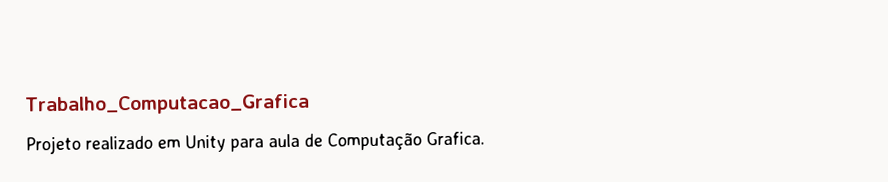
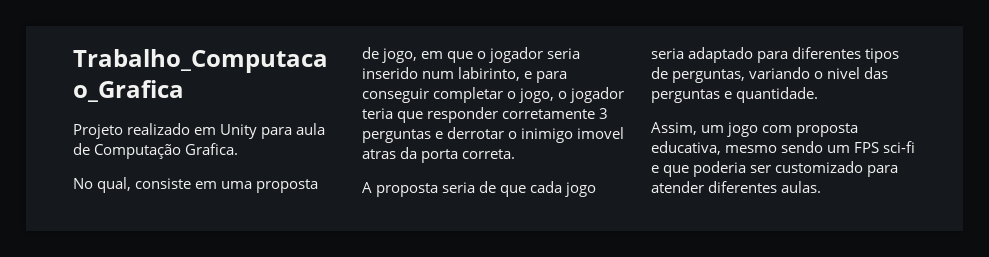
(485, 138) none -> [73,177,319,193] [362,47,581,63] [362,67,568,83] [362,87,625,103] [362,107,609,123] [362,127,625,143] [362,147,516,163] [362,181,597,197] [651,47,900,63] [651,67,889,83] [651,87,819,103] [651,122,859,137] [651,141,916,155] [651,161,899,177] [651,181,822,193] // No qual, consiste em uma proposta de jogo, em que o jogador seria inserido num labirinto, e para conseguir completar o jogo, o jogador teria que responder corretamente 3 perguntas e derrotar o inimigo imovel atras da porta correta. // A proposta seria de que cada jogo seria adaptado para diferentes tipos de perguntas, variando o nivel das perguntas e quantidade. // Assim, um jogo com proposta educativa, mesmo sendo um FPS sci-fi e que poderia ser customizado para atender diferentes aulas.

